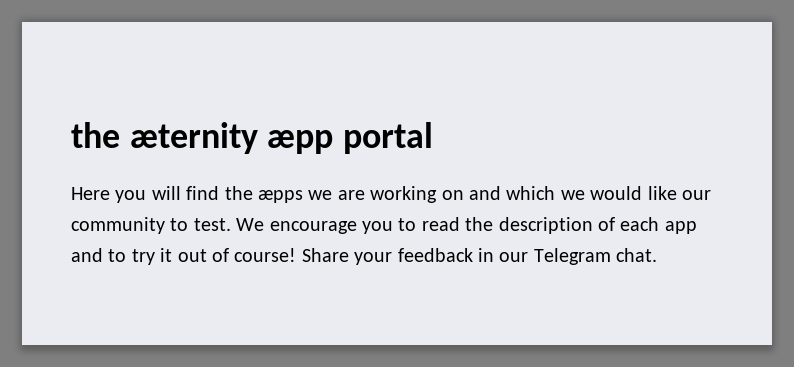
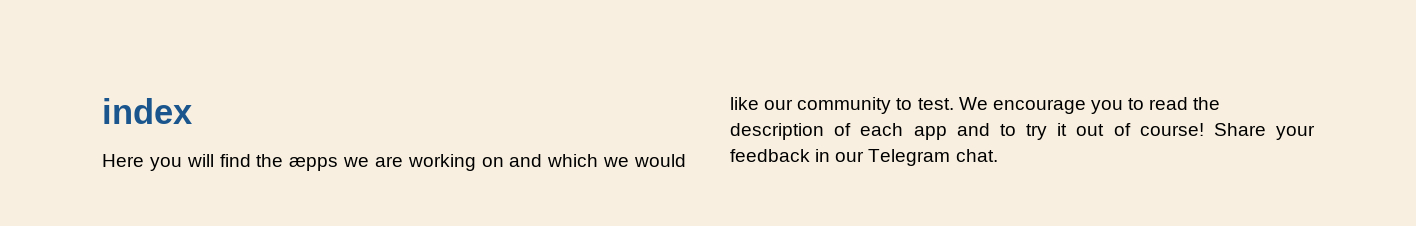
[71,122,434,154] the æternity æpp portal -> [102,98,192,124] index

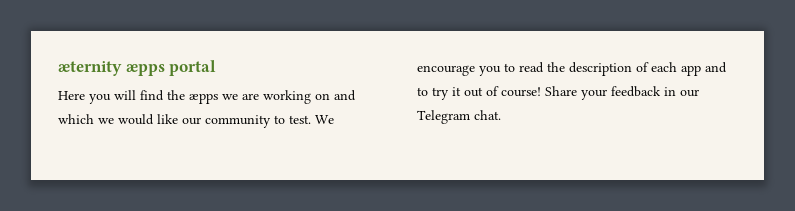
[102,98,192,124] index -> [58,60,217,76] æternity æpps portal

